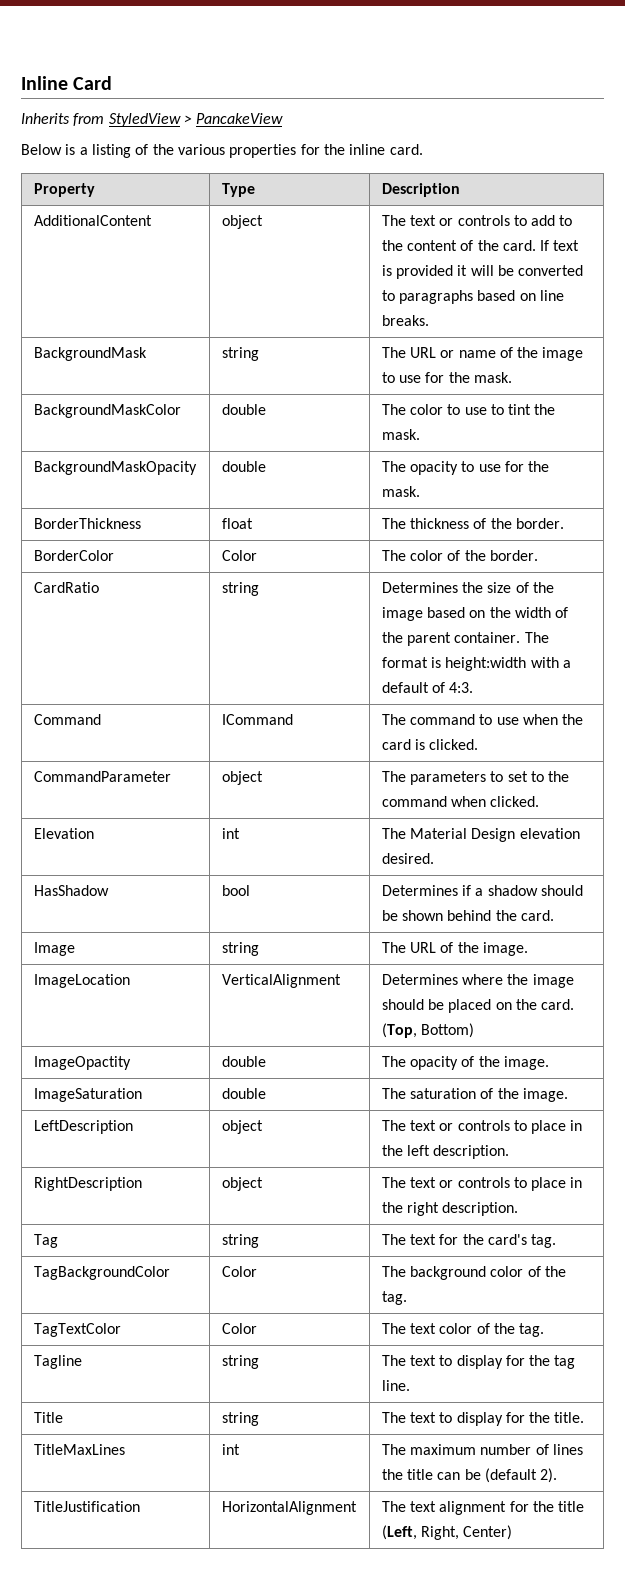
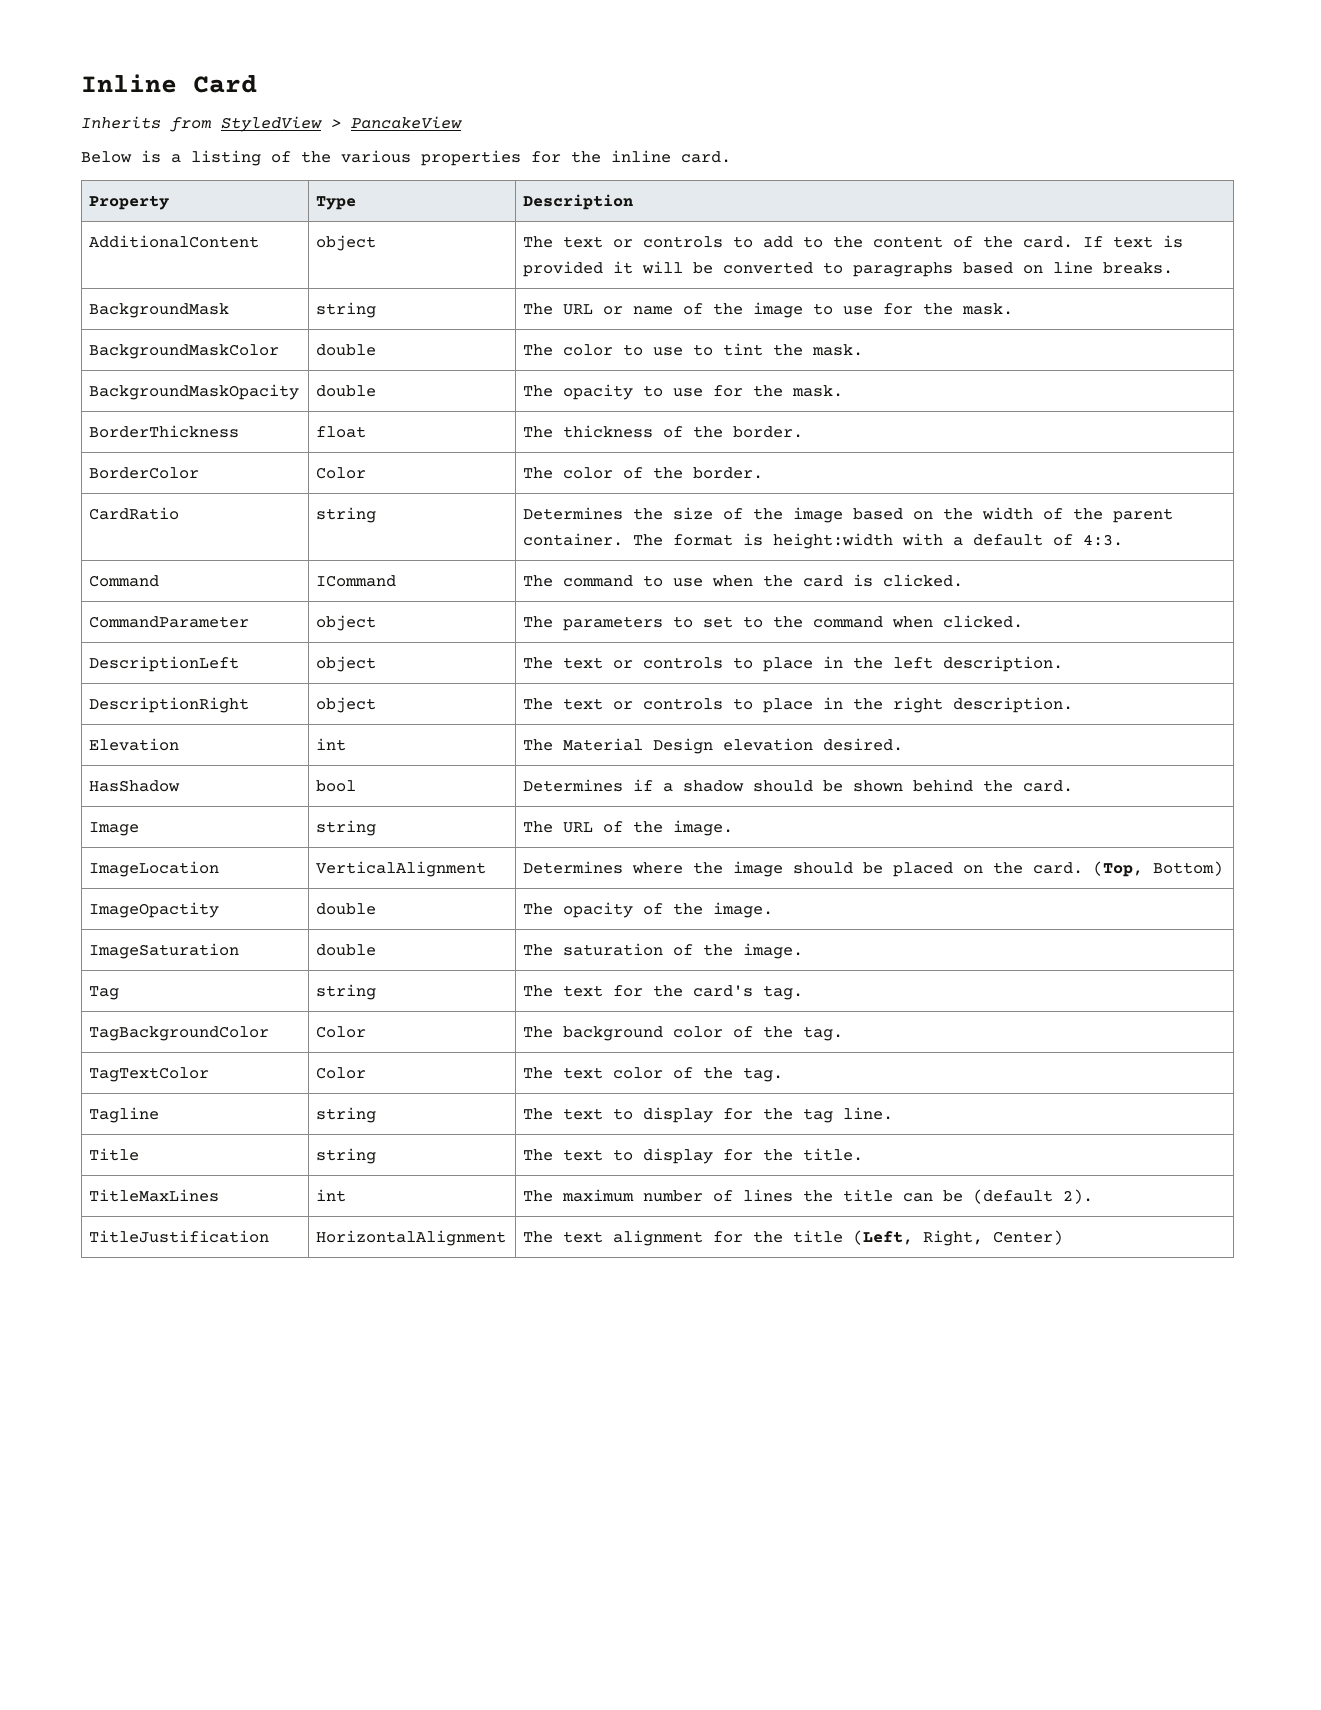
(540, 801) none -> [89,656,240,672] [316,656,377,672] [523,656,1064,672] [89,697,250,713] [316,697,377,713] [523,697,1074,713] // DescriptionLeft | object | The text or controls to place in the left description. // DescriptionRight | object | The text or controls to place in the right description.
[33,1120,133,1134] [221,1120,263,1134] [381,1120,583,1134] [381,1145,510,1159] [33,1177,142,1191] [221,1177,263,1191] [381,1177,583,1191] [381,1202,519,1216] // LeftDescription | object | The text or controls to place in the left description. // RightDescription | object | The text or controls to place in the right description. -> (804, 951) none

